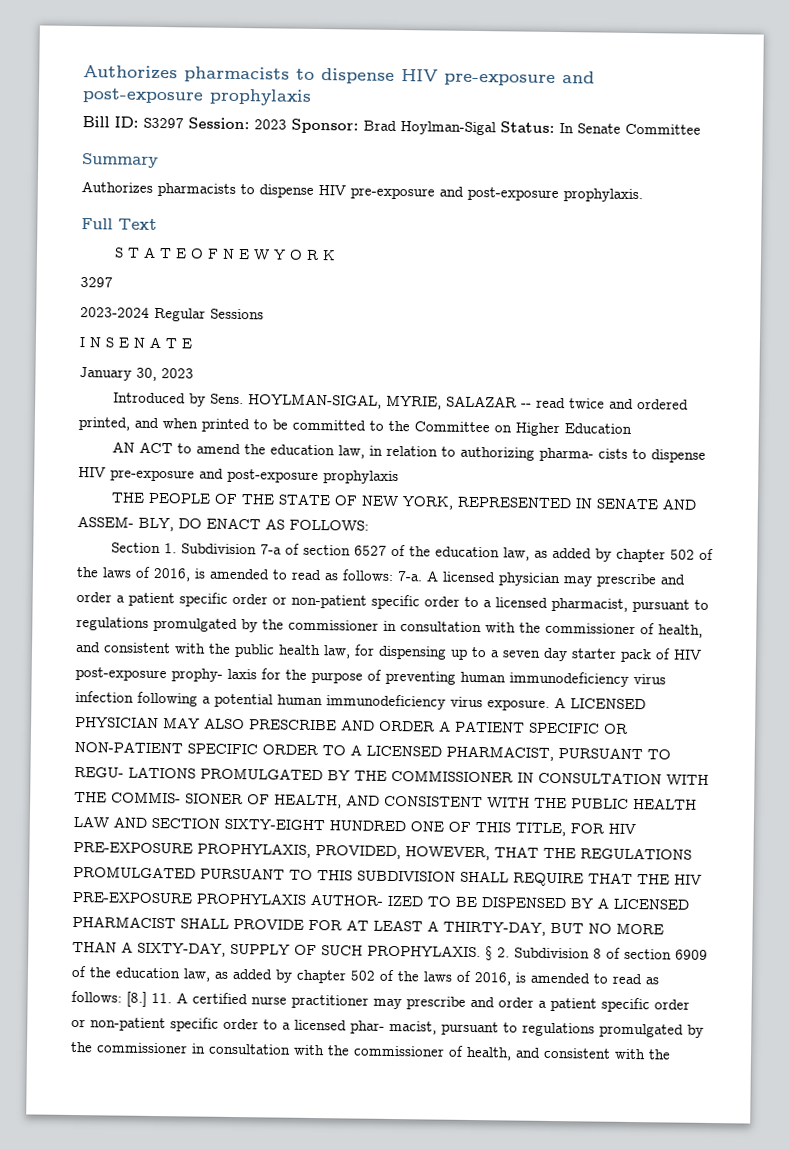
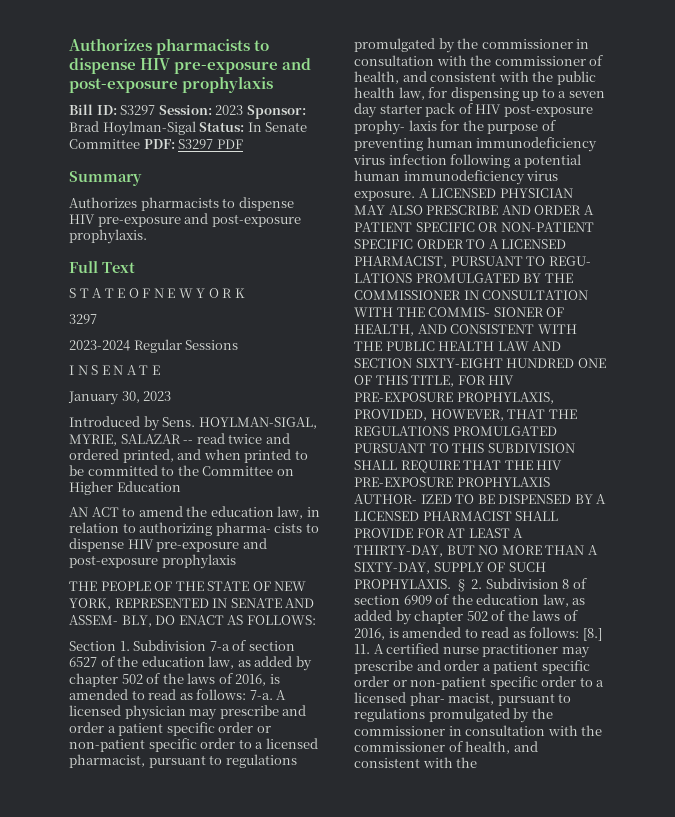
(701, 129) none -> [143,139,243,149] PDF: S3297 PDF

